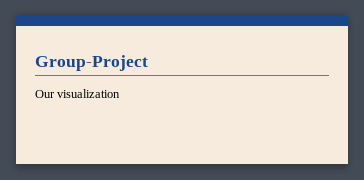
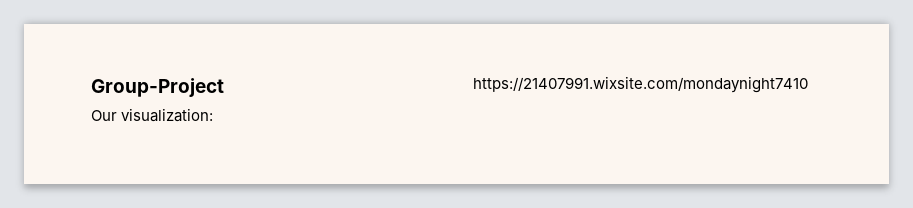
[57,89,121,98] visualization -> [121,108,214,122] [473,76,808,93] visualization: https://21407991.wixsite.com/mondaynight7410

